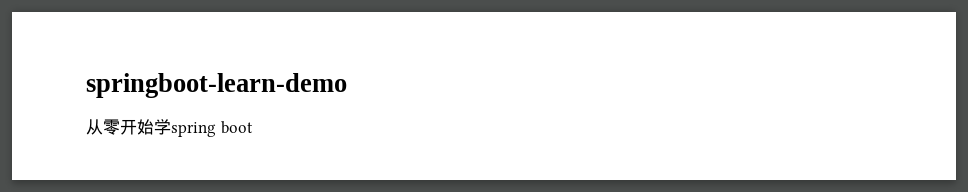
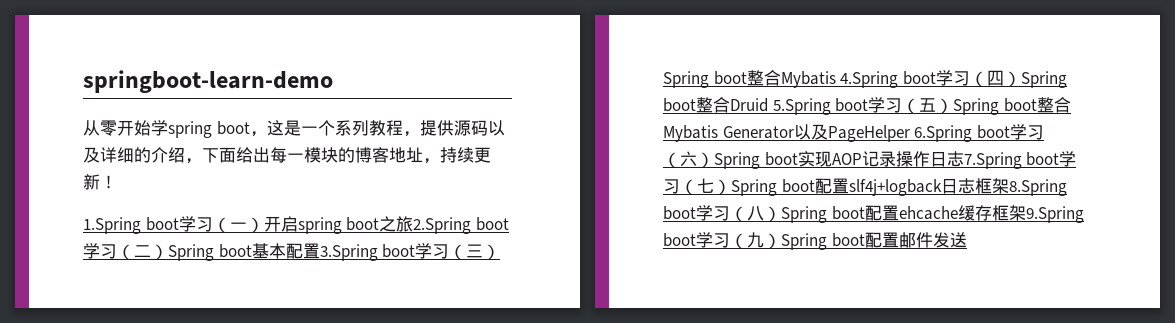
(253, 127) none -> [249,120,505,137] [83,147,491,164] [83,174,117,190] [83,216,509,234] [83,243,501,261] [663,70,1067,88] [663,97,1071,115] [663,124,1044,142] [663,151,1077,169] [663,178,1067,196] [663,205,1084,223] [663,232,967,250] ，这是一个系列教程，提供源码以及详细的介绍，下面给出每一模块的博客地址，持续更新！ // 1.Spring boot学习（一）开启spring boot之旅2.Spring boot学习（二）Spring boot基本配置3.Spring boot学习（三）Spring boot整合Mybatis 4.Spring boot学习（四）Spring boot整合Druid 5.Spring boot学习（五）Spring boot整合Mybatis Generator以及PageHelper 6.Spring boot学习（六）Spring boot实现AOP记录操作日志7.Spring boot学习（七）Spring boot配置slf4j+logback日志框架8.Spring boot学习（八）Spring boot配置ehcache缓存框架9.Spring boot学习（九）Spring boot配置邮件发送

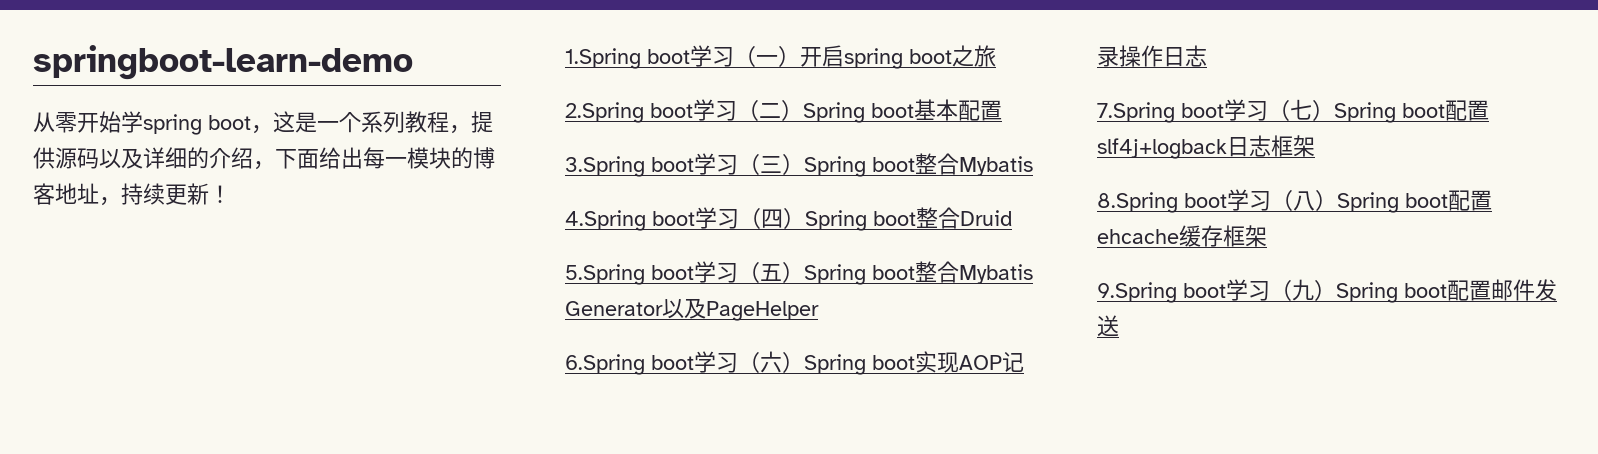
(414, 224) none -> (996, 56) //
(320, 251) none -> (1002, 110) //
(836, 79) none -> (1033, 166) //
(768, 105) none -> (1012, 218) //
(910, 133) none -> (819, 311) //
(964, 159) none -> (1207, 56) //
(1009, 186) none -> (1315, 146) //
(1026, 213) none -> (1267, 236) //

